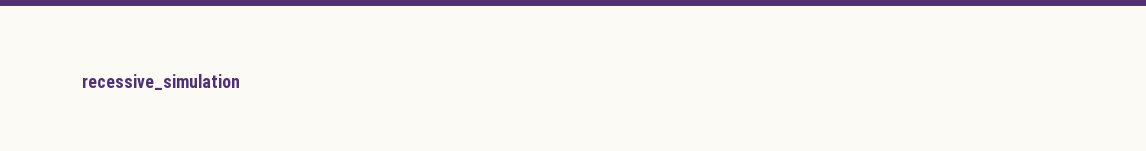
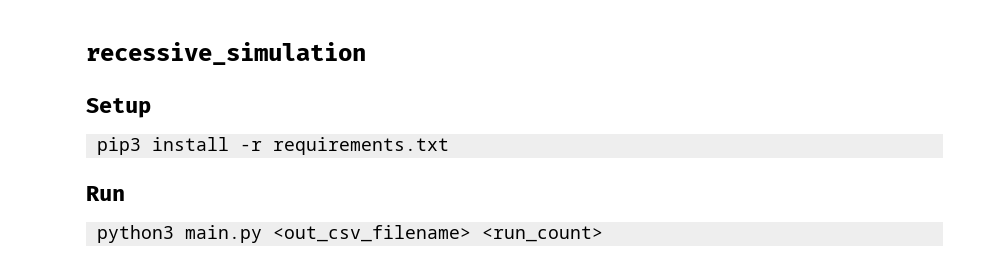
(240, 82) none -> [86,98,151,118] [97,137,450,155] [86,186,125,201] [97,225,604,243] // Setup // pip3 install -r requirements.txt // Run // python3 main.py <out_csv_filename> <run_count>

